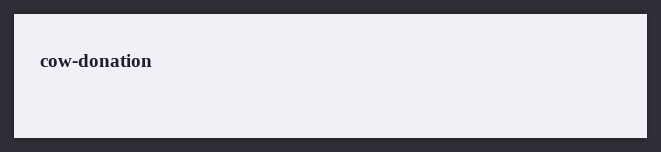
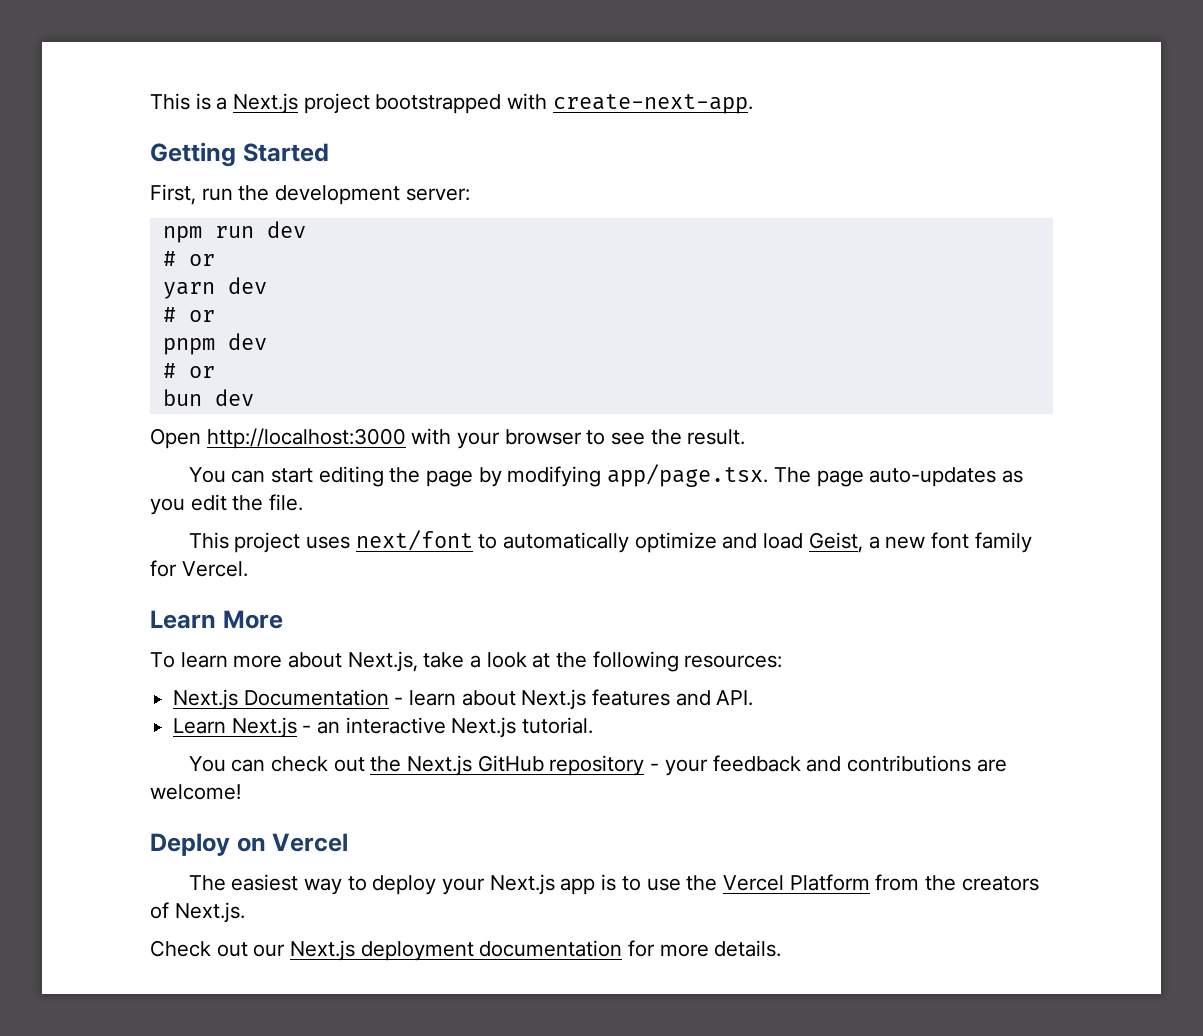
[40,54,152,67] cow-donation -> [150,93,753,114] [150,142,329,167] [150,184,470,205] [162,221,306,243] [162,251,215,266] [162,277,267,299] [162,307,215,322] [162,333,267,355] [162,363,215,378] [162,389,254,406] [150,428,746,449] [188,464,1023,487] [150,494,304,515] [188,530,1032,553] [150,560,248,577] [150,610,283,629] [150,651,783,672] [173,689,754,710] [173,717,594,738] [188,755,1007,776] [150,784,241,800] [150,833,349,856] [188,874,1039,895] [150,902,245,923] [150,940,782,961] This is a Next.js project bootstrapped with create-next-app. // Getting Started // First, run the development server: // npm run dev // # or // yarn dev // # or // pnpm dev // # or // bun dev // Open http://localhost:3000 with your browser to see the result. // You can start editing the page by modifying app/page.tsx. The page auto-updates as you edit the file. // This project uses next/font to automatically optimize and load Geist, a new font family for Vercel. // Learn More // To learn more about Next.js, take a look at the following resources: // Next.js Documentation - learn about Next.js features and API. // Learn Next.js - an interactive Next.js tutorial. // You can check out the Next.js GitHub repository - your feedback and contributions are welcome! // Deploy on Vercel // The easiest way to deploy your Next.js app is to use the Vercel Platform from the creators of Next.js. // Check out our Next.js deployment documentation for more details.

